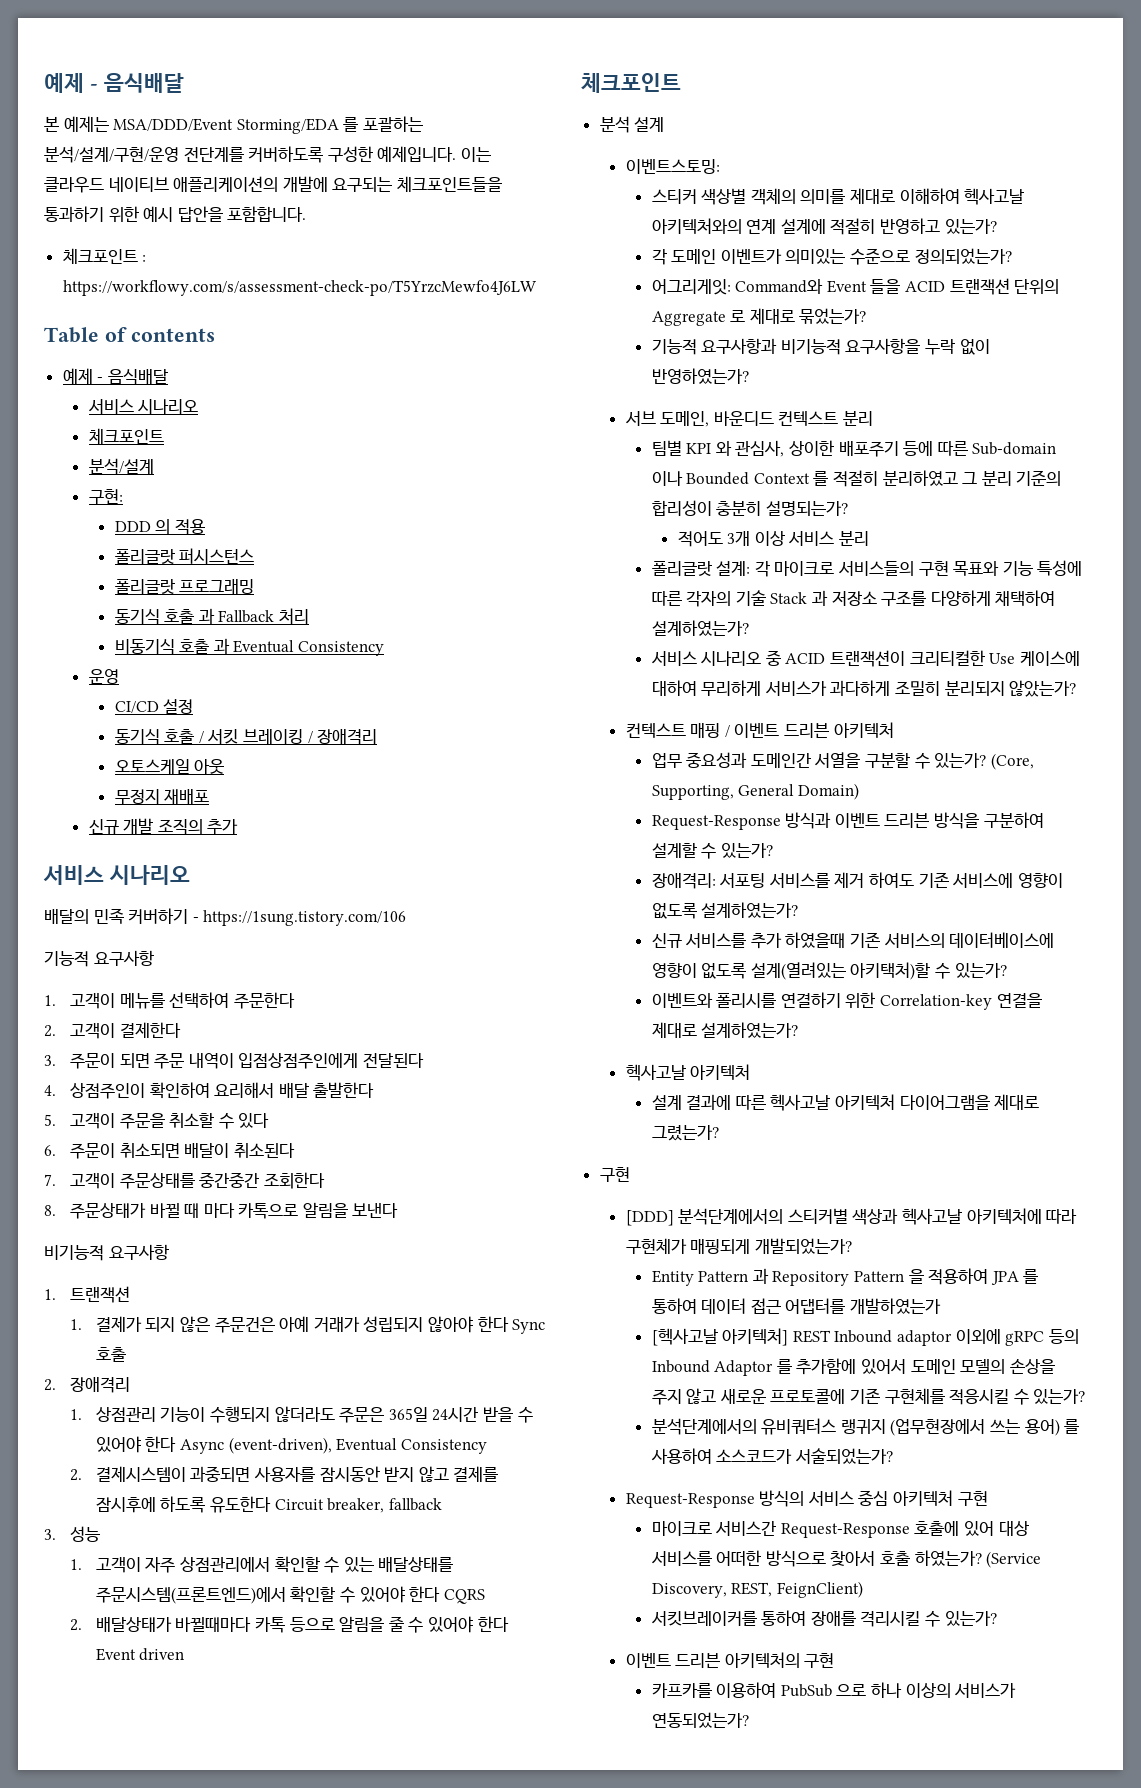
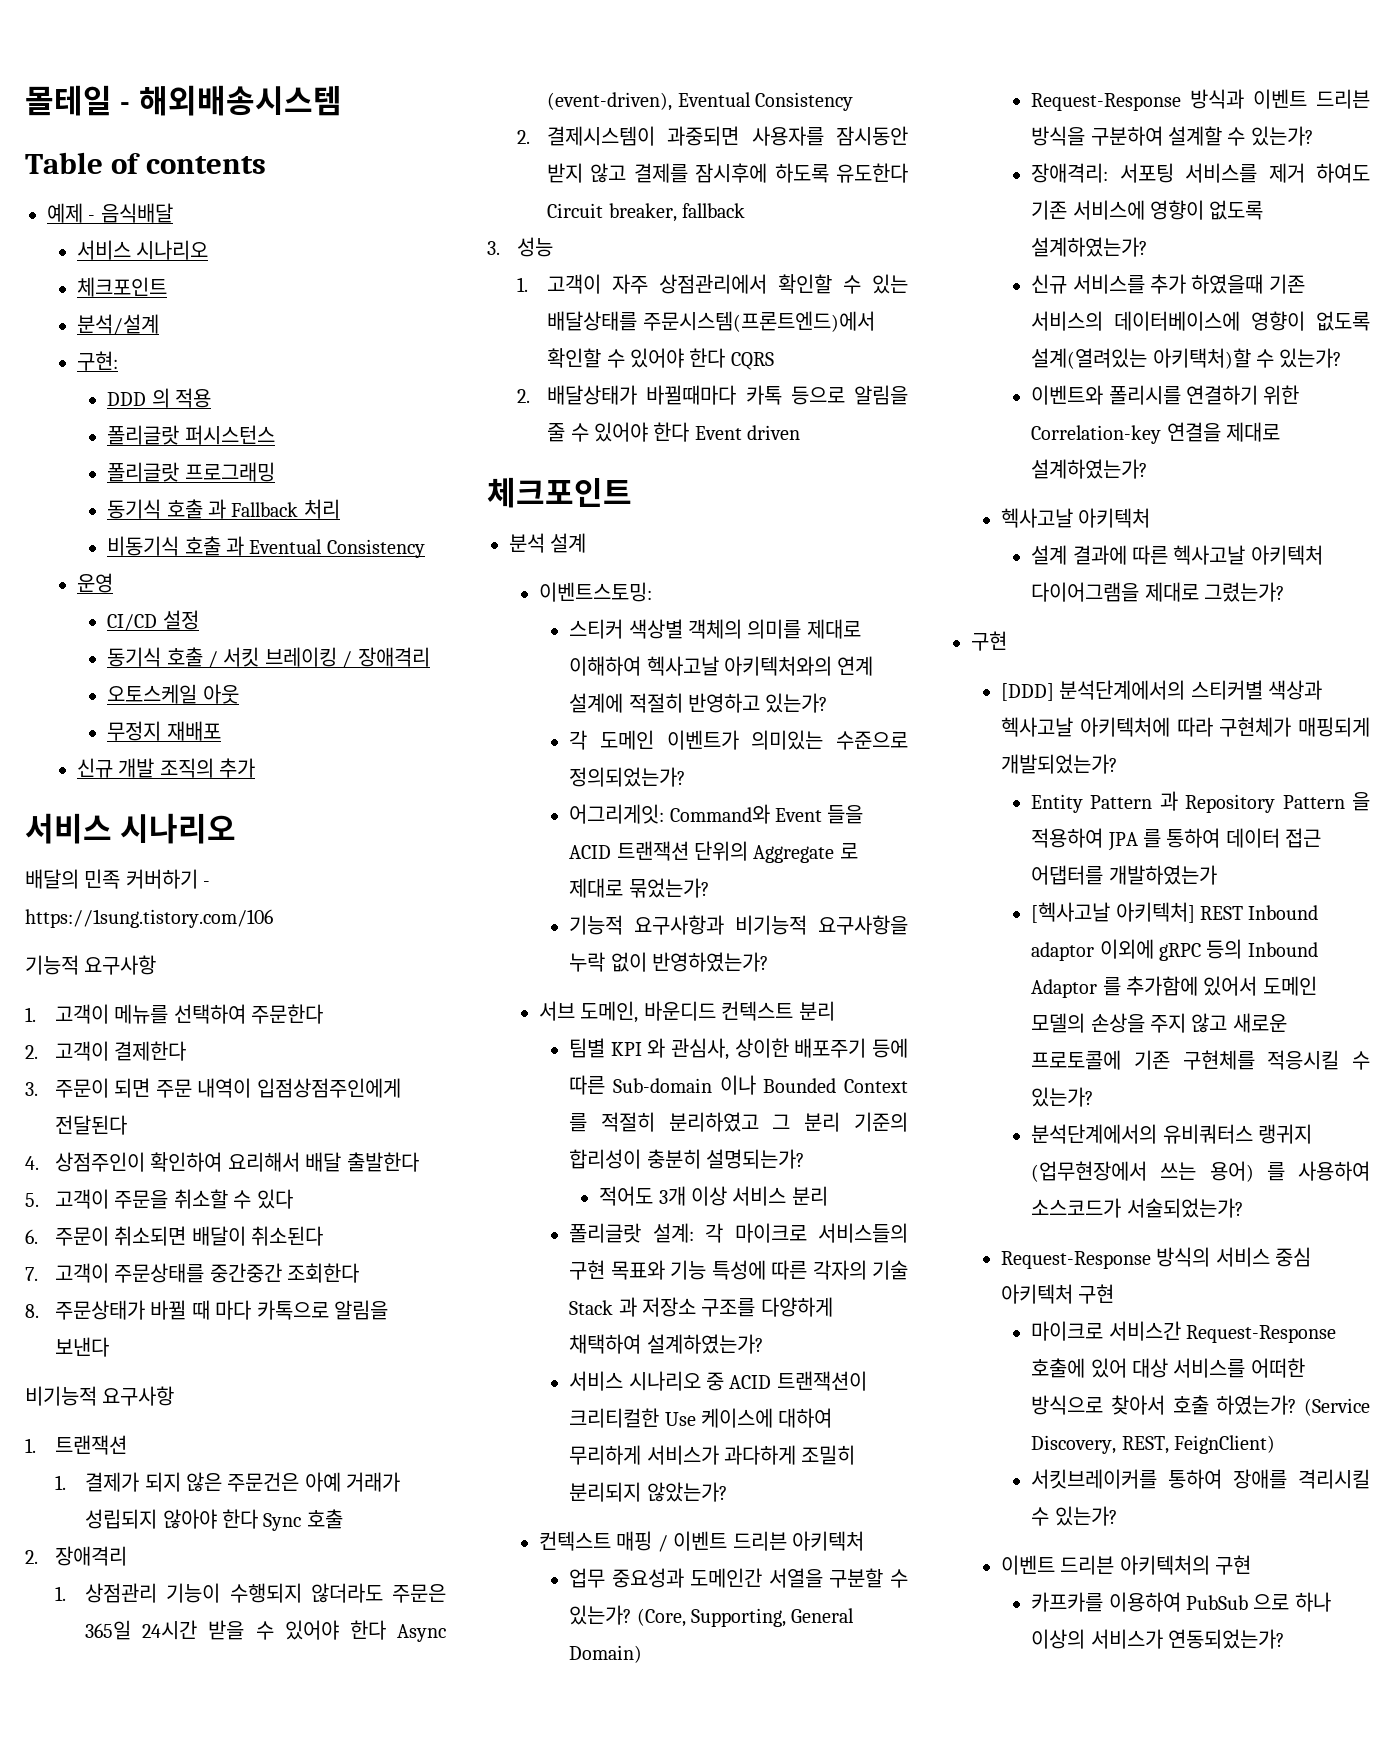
[44,73,184,93] [44,116,423,134] [44,146,491,163] [44,176,502,193] [44,206,307,223] [62,248,147,264] [62,280,537,296] 예제 - 음식배달 // 본 예제는 MSA/DDD/Event Storming/EDA 를 포괄하는 분석/설계/구현/운영 전단계를 커버하도록 구성한 예제입니다. 이는 클라우드 네이티브 애플리케이션의 개발에 요구되는 체크포인트들을 통과하기 위한 예시 답안을 포함합니다. // 체크포인트 : https://workflowy.com/s/assessment-check-po/T5YrzcMewfo4J6LW -> [25,85,342,116] 몰테일 - 해외배송시스템

